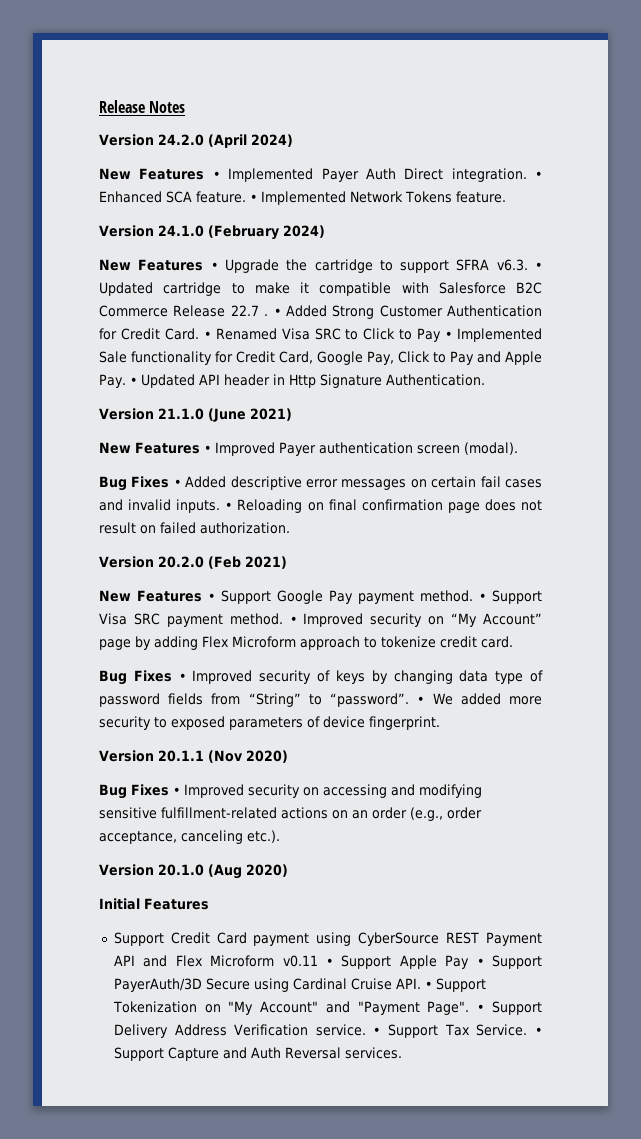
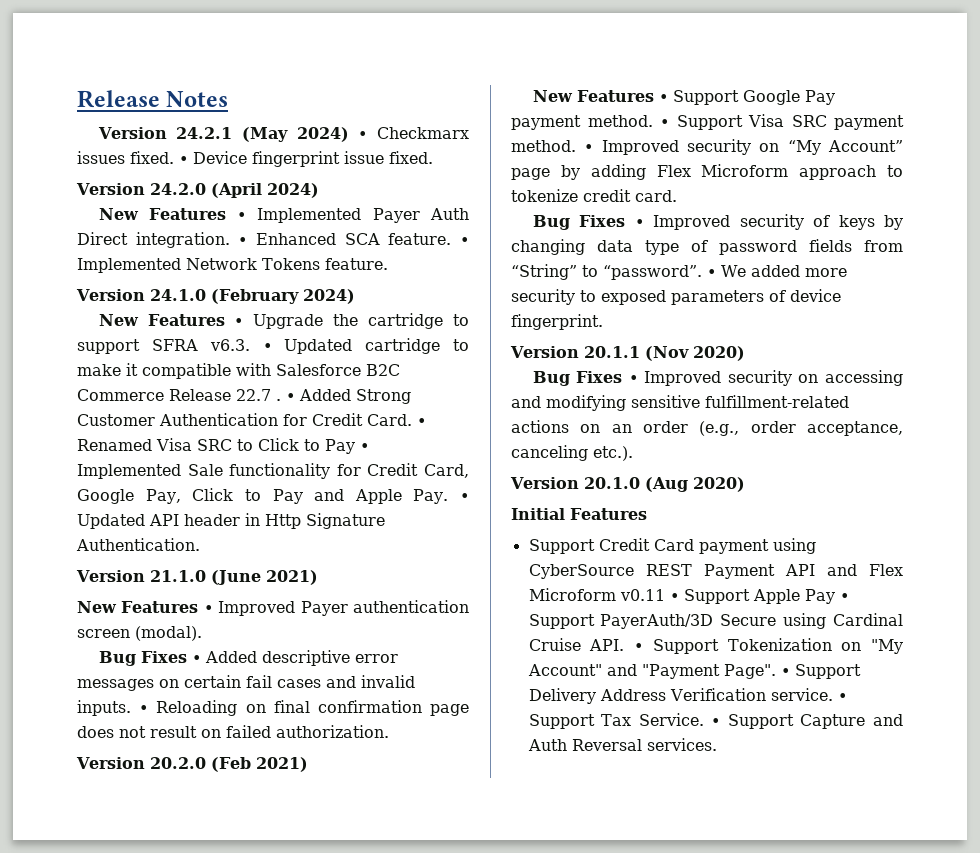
(186, 107) none -> [97,127,470,142] [77,151,433,167] // Version 24.2.1 (May 2024) • Checkmarx issues fixed. • Device fingerprint issue fixed.

